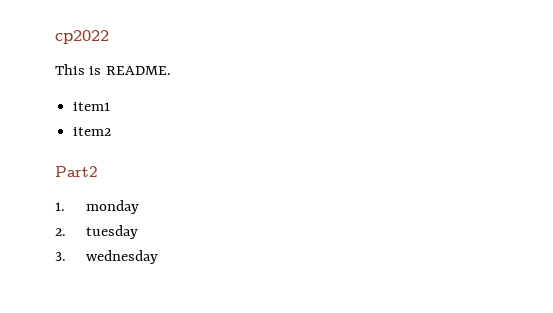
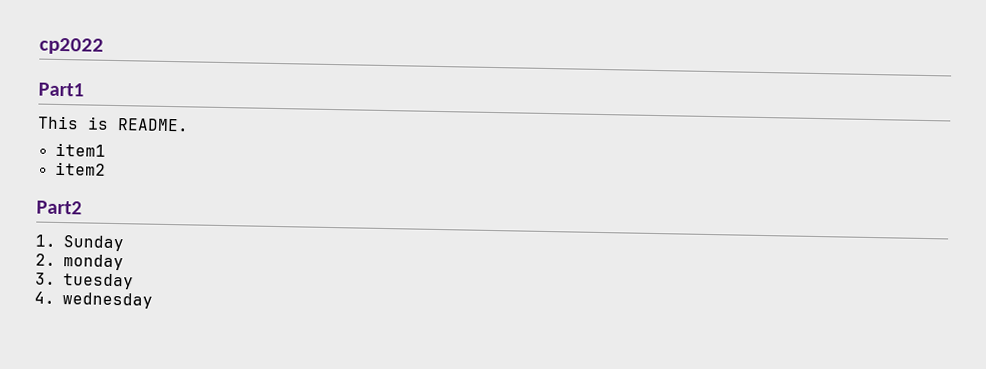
(109, 37) none -> [38,82,84,97] // Part1
(65, 206) none -> [63,235,124,252] [35,253,56,266] Sunday // 2.
[55,228,66,236] 2. -> [35,272,56,285] 3.
[55,252,66,261] 3. -> [34,291,55,304] 4.

